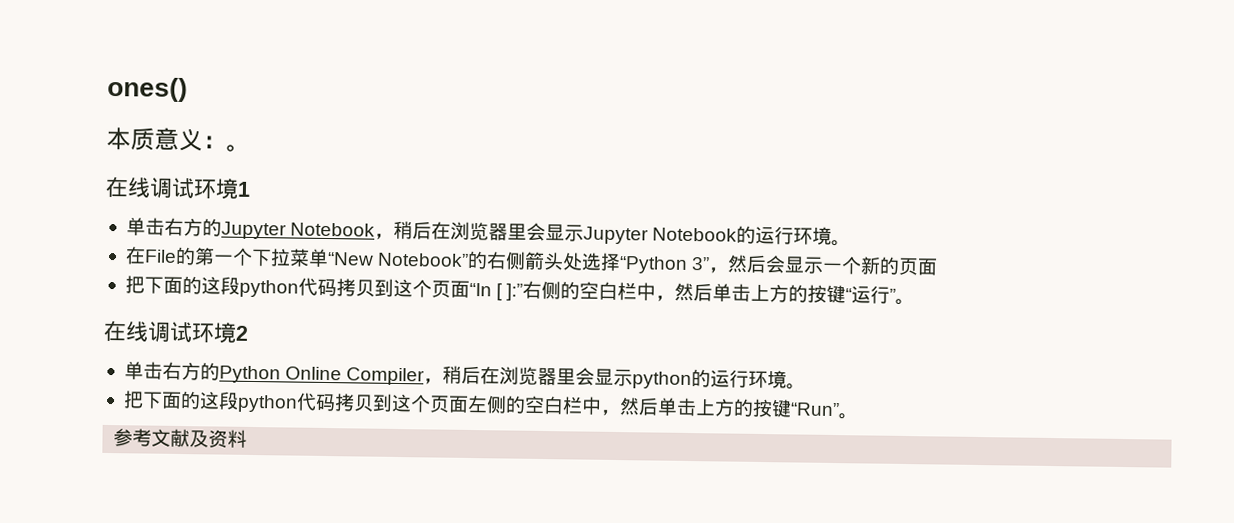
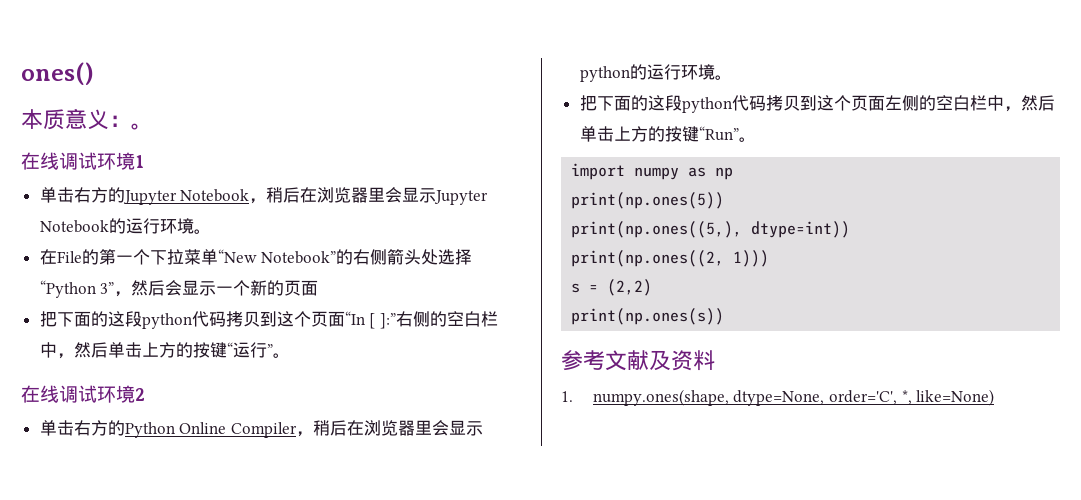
[113,428,248,448] 参考文献及资料 -> [571,163,734,180] [571,192,725,209] [571,221,851,238] [571,250,770,267] [571,279,653,296] [571,308,725,325] [561,350,715,371] [561,389,995,406] import numpy as np // print(np.ones(5)) // print(np.ones((5,), dtype=int)) // print(np.ones((2, 1))) // s = (2,2) // print(np.ones(s)) // 参考文献及资料 // 1. numpy.ones(shape, dtype=None, order='C', *, like=None)

